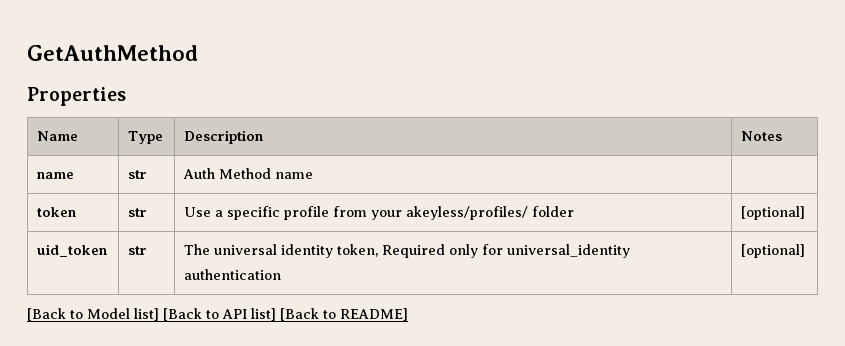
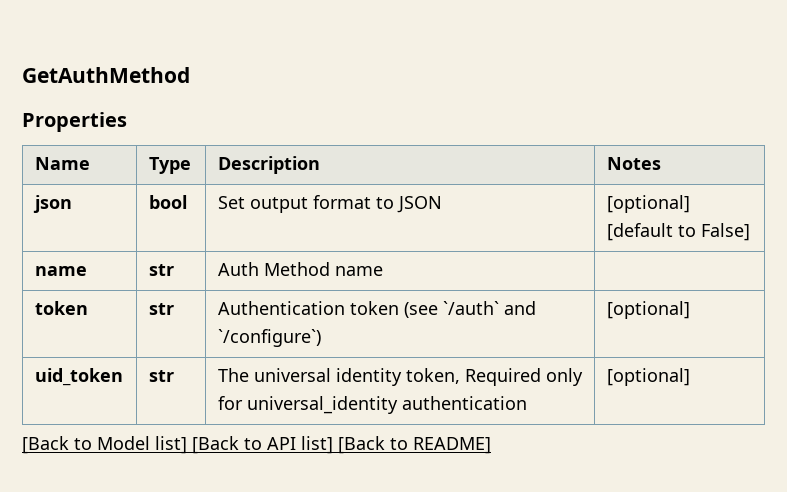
(783, 136) none -> [32,195,72,213] [148,195,187,209] [217,195,442,213] [606,195,690,213] [606,223,750,241] // json | bool | Set output format to JSON | [optional] [default to False]
[184,206,575,220] Use a specific profile from your akeyless/profiles/ folder -> [217,301,536,318] [217,329,321,347] Authentication token (see `/auth` and `/configure`)

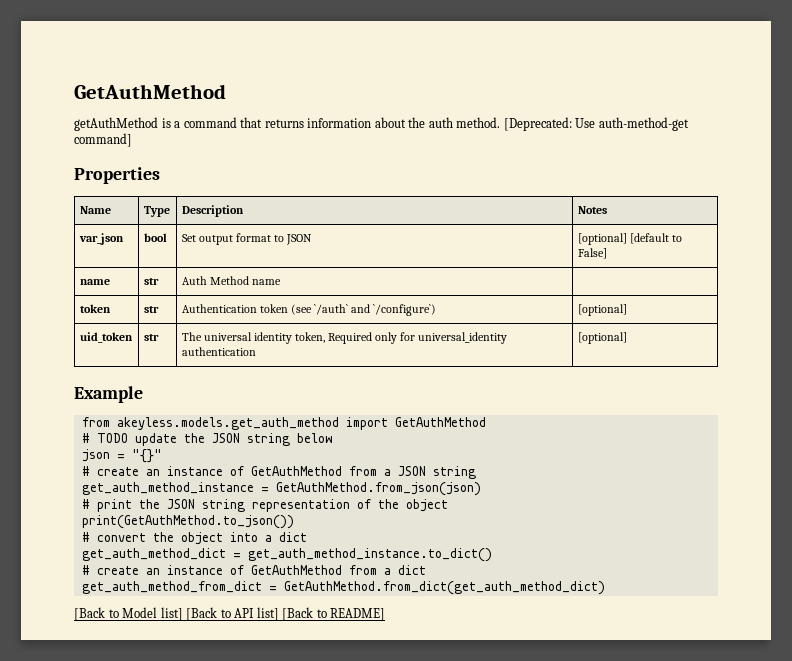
[22,67,190,83] GetAuthMethod -> [74,84,226,99] [74,117,689,131] [74,133,132,147] GetAuthMethod // getAuthMethod is a command that returns information about the auth method. [Deprecated: Use auth-method-get command]
[32,195,72,213] json -> [78,233,124,245] var_json
(690, 377) none -> [74,386,143,403] [81,417,486,430] [81,433,332,446] [81,449,162,463] [81,466,476,479] [81,482,481,496] [81,499,448,512] [81,515,294,529] [81,532,307,545] [81,548,492,562] [81,565,426,575] [81,581,605,595] // Example // from akeyless.models.get_auth_method import GetAuthMethod // # TODO update the JSON string below // json = "{}" // # create an instance of GetAuthMethod from a JSON string // get_auth_method_instance = GetAuthMethod.from_json(json) // # print the JSON string representation of the object // print(GetAuthMethod.to_json()) // # convert the object into a dict // get_auth_method_dict = get_auth_method_instance.to_dict() // # create an instance of GetAuthMethod from a dict // get_auth_method_from_dict = GetAuthMethod.from_dict(get_auth_method_dict)

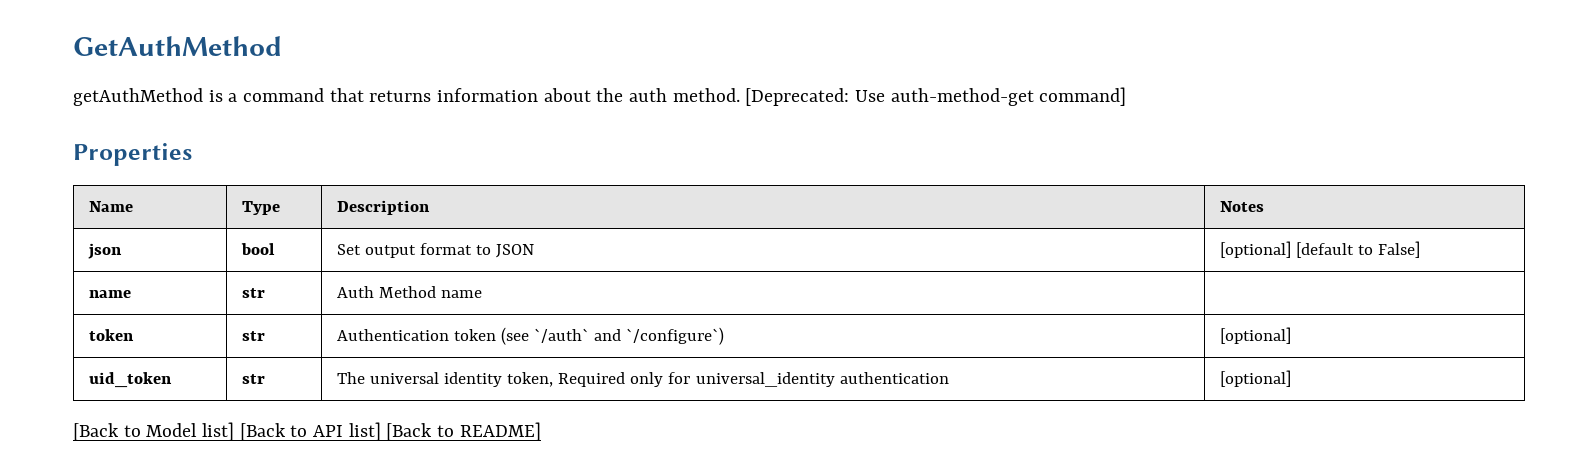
[78,233,124,245] var_json -> [87,243,122,259] json
[74,386,143,403] [81,417,486,430] [81,433,332,446] [81,449,162,463] [81,466,476,479] [81,482,481,496] [81,499,448,512] [81,515,294,529] [81,532,307,545] [81,548,492,562] [81,565,426,575] [81,581,605,595] // Example // from akeyless.models.get_auth_method import GetAuthMethod // # TODO update the JSON string below // json = "{}" // # create an instance of GetAuthMethod from a JSON string // get_auth_method_instance = GetAuthMethod.from_json(json) // # print the JSON string representation of the object // print(GetAuthMethod.to_json()) // # convert the object into a dict // get_auth_method_dict = get_auth_method_instance.to_dict() // # create an instance of GetAuthMethod from a dict // get_auth_method_from_dict = GetAuthMethod.from_dict(get_auth_method_dict) -> (1291, 378) none

